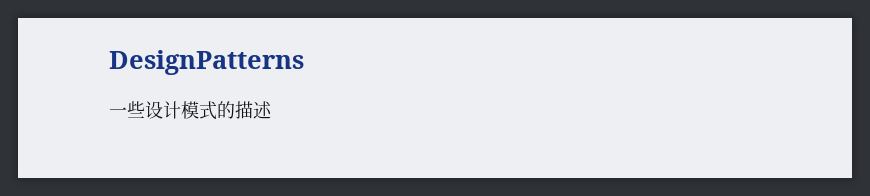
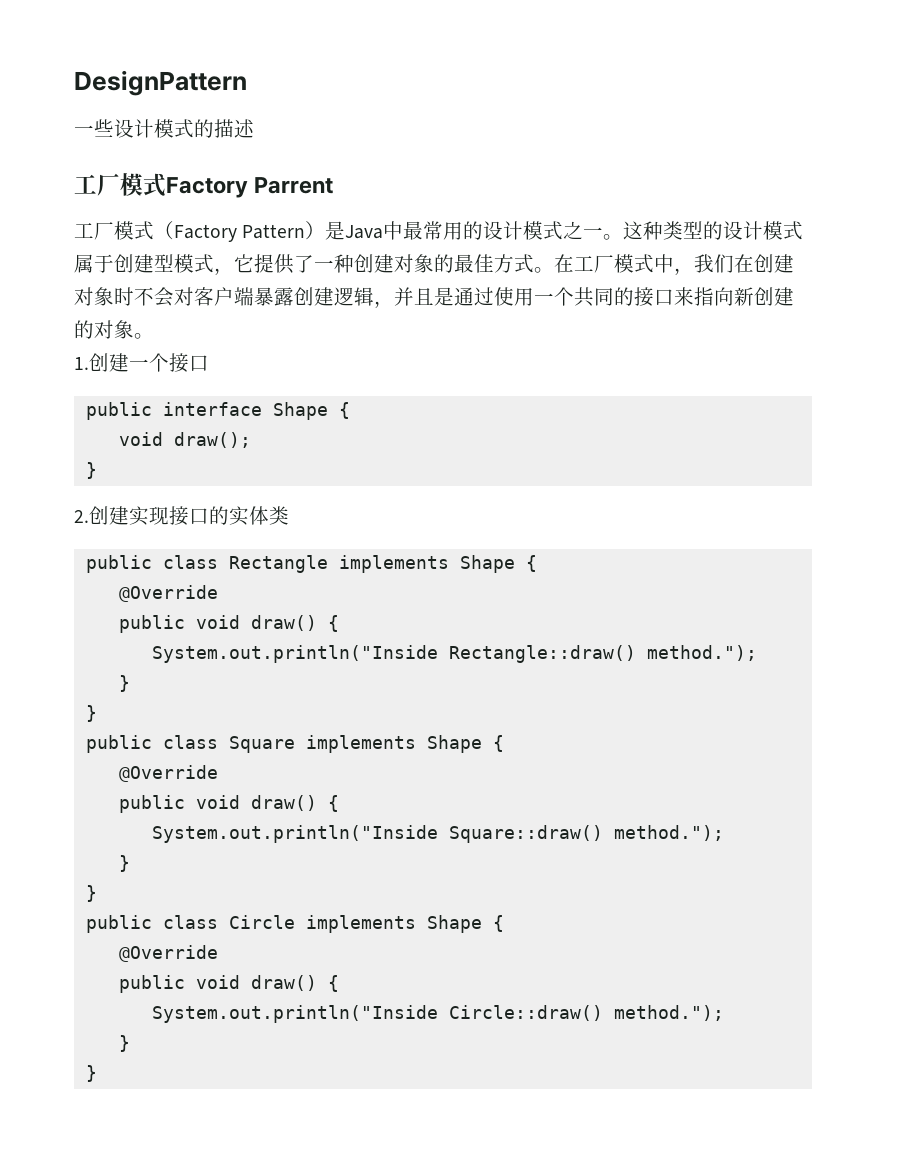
[109,50,304,75] DesignPatterns -> [74,70,247,96] DesignPattern
(272, 110) none -> [74,173,334,198] [74,221,804,242] [74,254,794,275] [74,287,794,308] [74,320,154,339] [74,353,209,373] [85,402,350,420] [118,432,251,448] [85,462,97,479] [74,506,289,526] [85,555,537,573] [118,585,218,602] [118,615,339,633] [151,645,757,663] [118,675,130,692] [85,705,97,722] [85,735,504,753] [118,765,218,782] [118,795,339,813] [151,825,724,843] [118,855,130,872] [85,885,97,902] [85,915,504,933] [118,945,218,962] [118,975,339,993] [151,1005,724,1023] [118,1035,130,1052] [85,1065,97,1082] // 工厂模式Factory Parrent // 工厂模式（Factory Pattern）是Java中最常用的设计模式之一。这种类型的设计模式属于创建型模式，它提供了一种创建对象的最佳方式。在工厂模式中，我们在创建对象时不会对客户端暴露创建逻辑，并且是通过使用一个共同的接口来指向新创建的对象。 // 1.创建一个接口 // public interface Shape { // void draw(); // } // 2.创建实现接口的实体类 // public class Rectangle implements Shape { // @Override // public void draw() { // System.out.println("Inside Rectangle::draw() method."); // } // } // public class Square implements Shape { // @Override // public void draw() { // System.out.println("Inside Square::draw() method."); // } // } // public class Circle implements Shape { // @Override // public void draw() { // System.out.println("Inside Circle::draw() method."); // } // }

